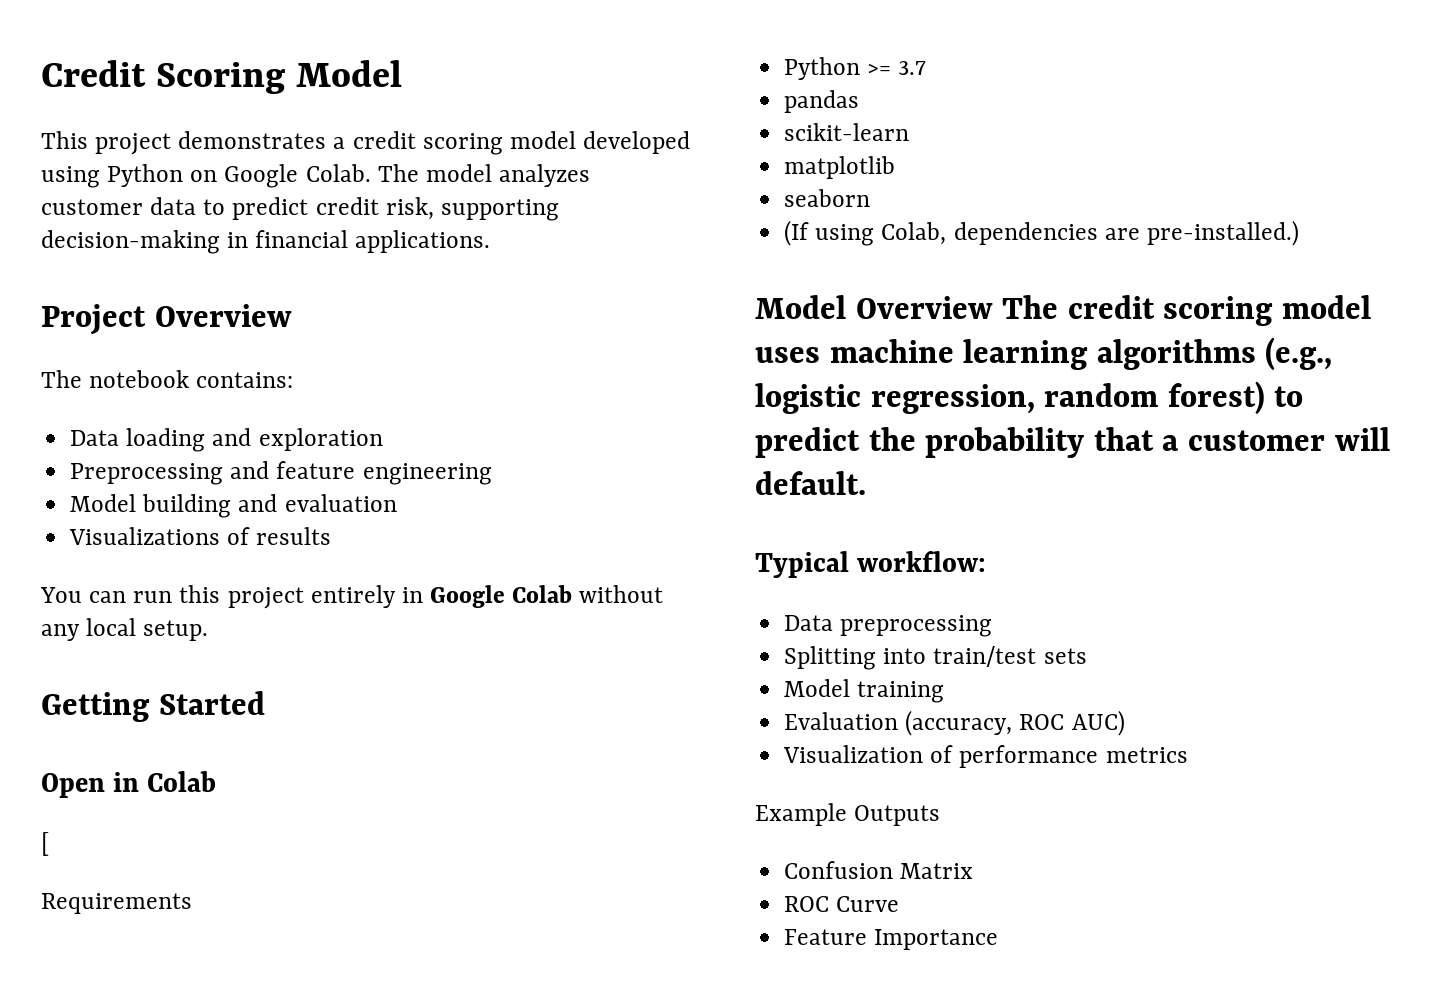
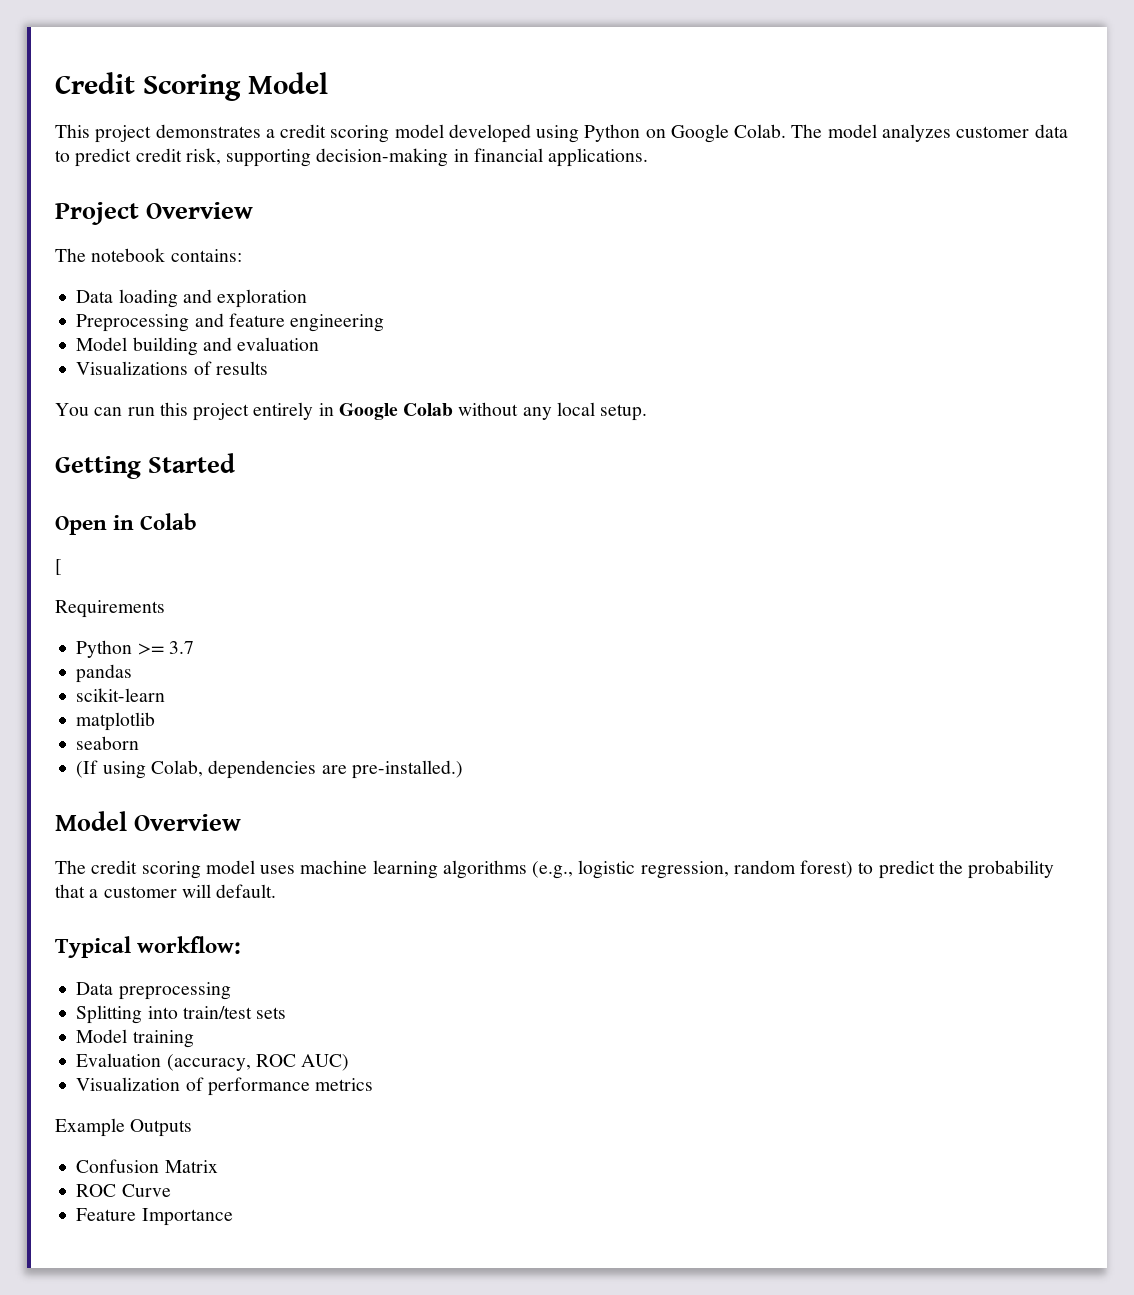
(993, 307) none -> (242, 822) //

